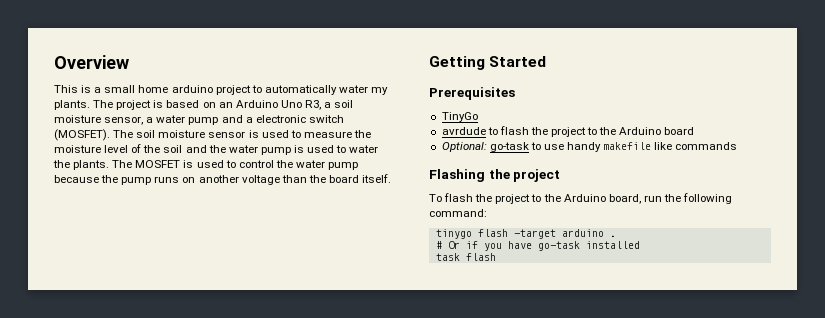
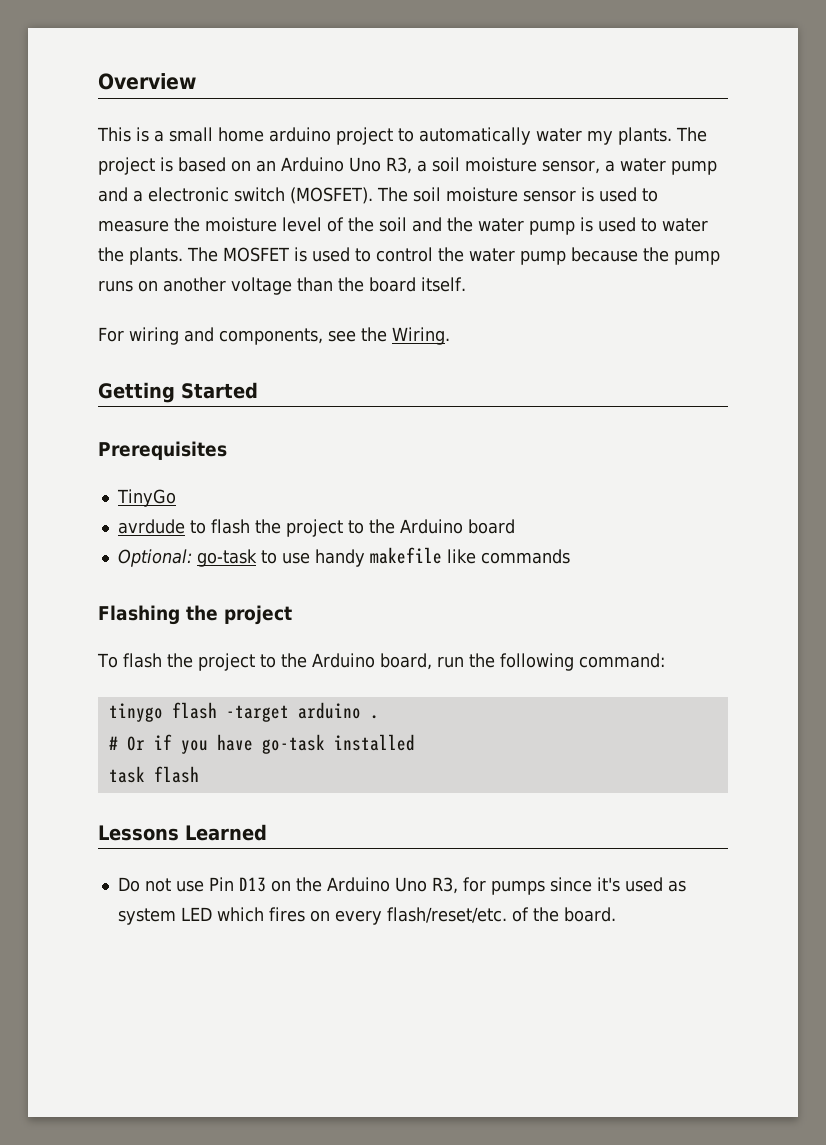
(392, 178) none -> [98,327,450,345] // For wiring and components, see the Wiring.
(496, 257) none -> [98,824,267,841] [117,877,686,895] [117,907,616,925] // Lessons Learned // Do not use Pin D13 on the Arduino Uno R3, for pumps since it's used as system LED which fires on every flash/reset/etc. of the board.

